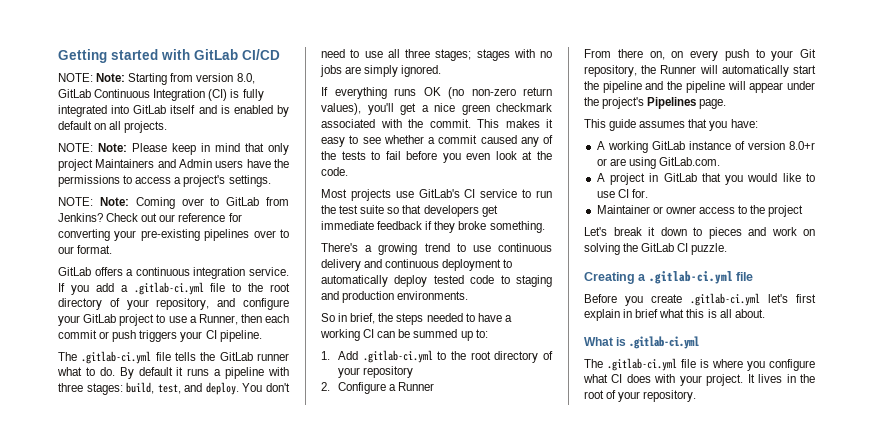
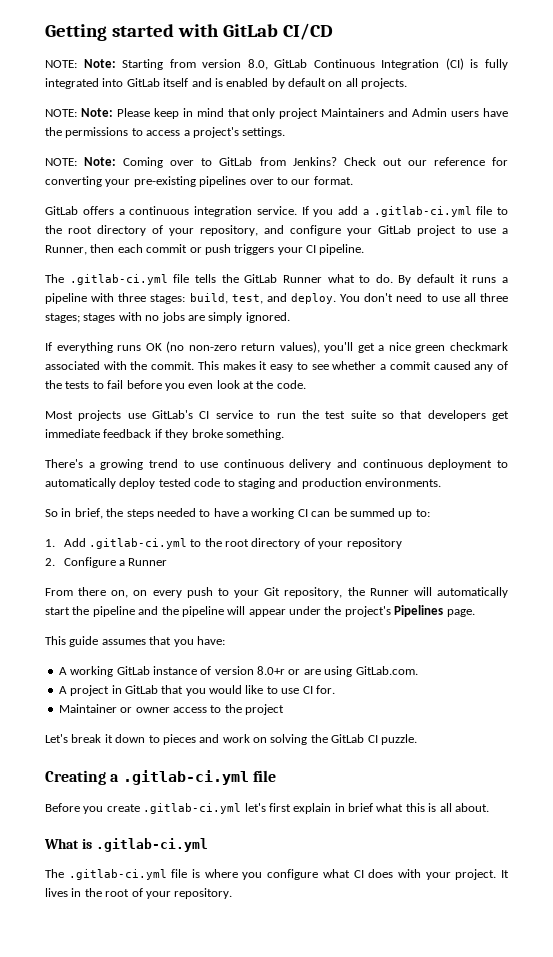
[257,353,289,361] runner -> [282,275,322,283] Runner

